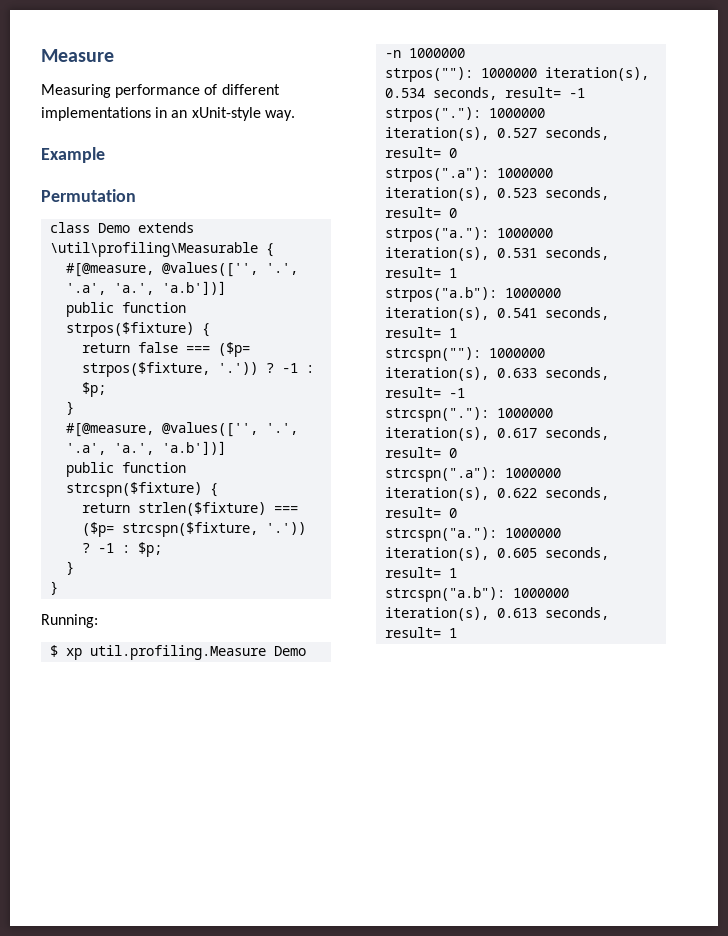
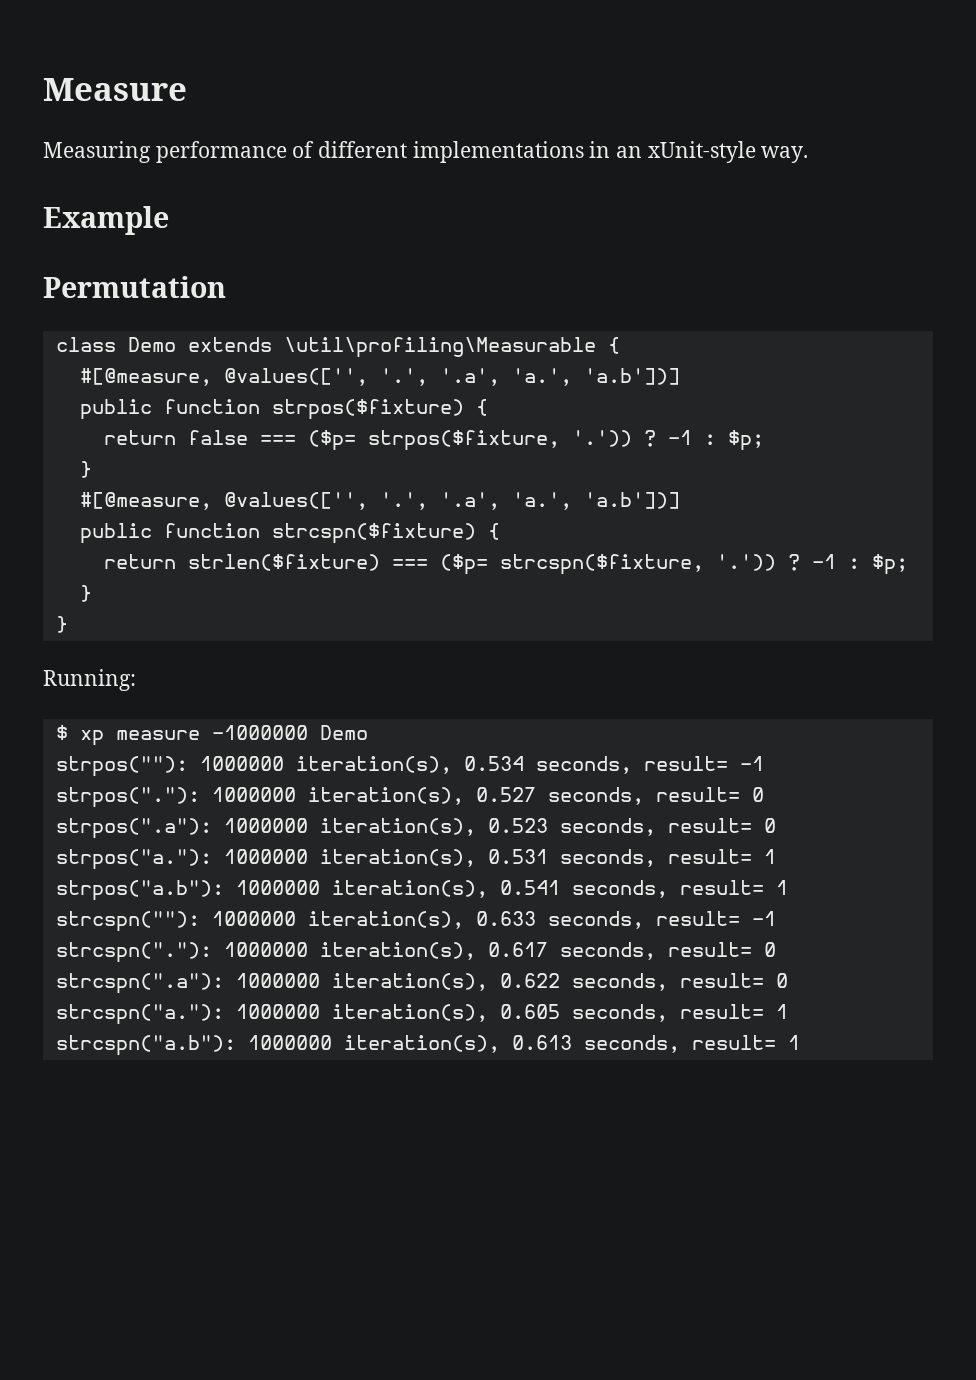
[90,645,307,660] [385,48,466,58] util.profiling.Measure Demo -n 1000000 -> [115,725,368,740] measure -1000000 Demo

